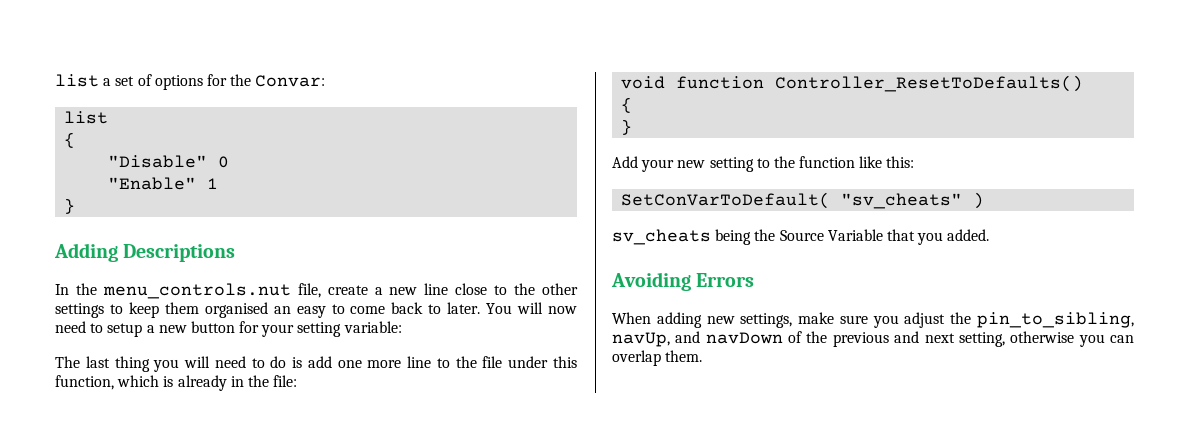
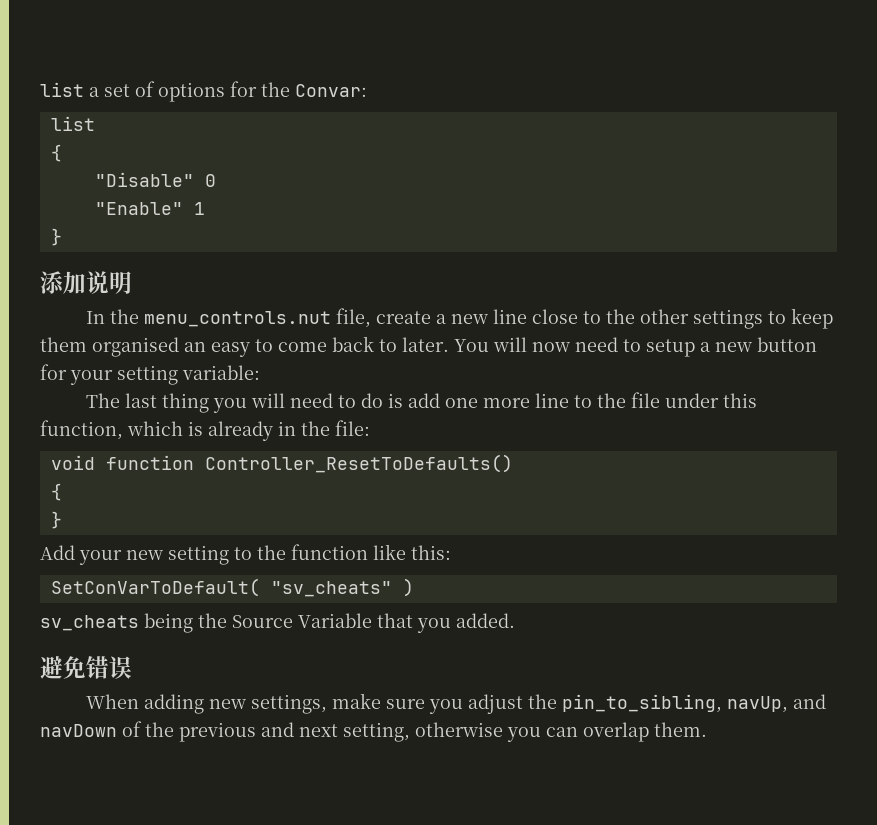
[54,243,236,262] Adding Descriptions -> [40,271,132,294] 添加说明
[611,272,755,291] Avoiding Errors -> [40,656,132,679] 避免错误

